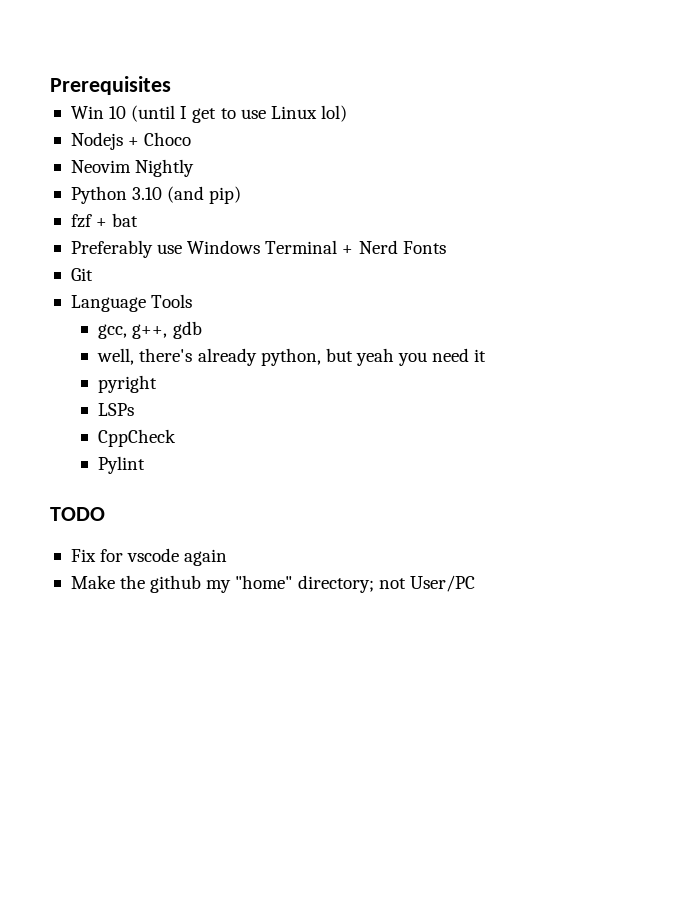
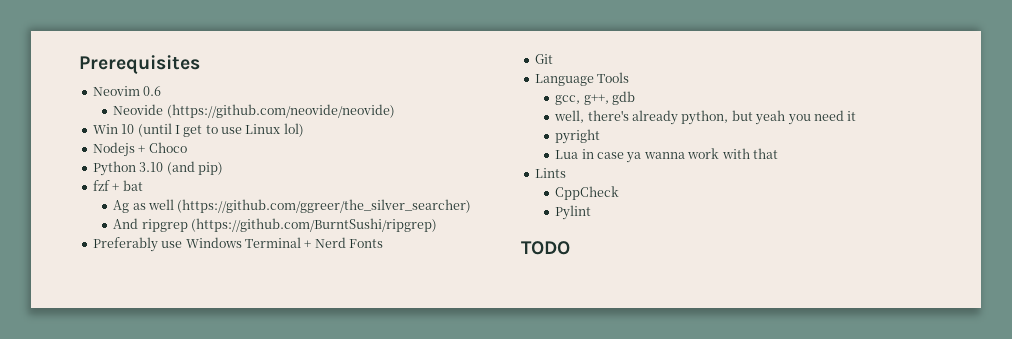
(171, 85) none -> [92,86,162,96] [113,104,395,118] // Neovim 0.6 // Neovide (https://github.com/neovide/neovide)
[70,159,195,177] // Neovim Nightly -> (187, 147) none
(139, 220) none -> [113,199,472,213] [113,218,438,232] // Ag as well (https://github.com/ggreer/the_silver_searcher) // And ripgrep (https://github.com/BurntSushi/ripgrep)
[98,403,135,416] [98,429,177,447] [98,456,146,474] [50,507,105,521] [70,548,228,566] [70,575,475,593] LSPs // CppCheck // Pylint // TODO // Fix for vscode again // Make the github my "home" directory; not User/PC -> [555,148,778,163] [534,168,566,178] [555,186,620,200] [555,205,592,220] [521,241,570,255] Lua in case ya wanna work with that // Lints // CppCheck // Pylint // TODO

